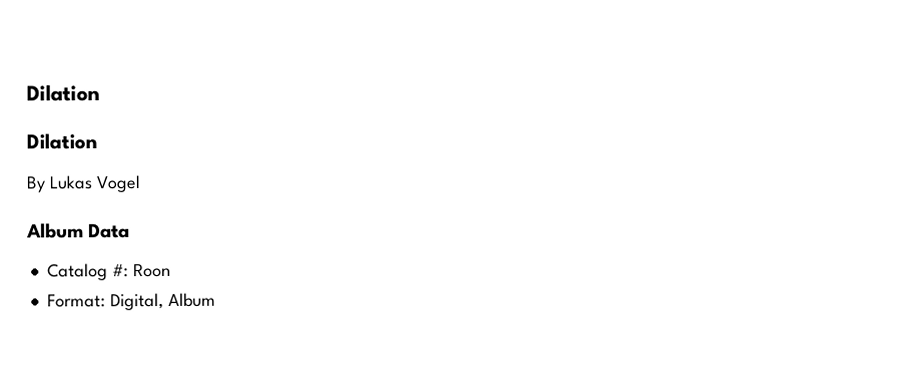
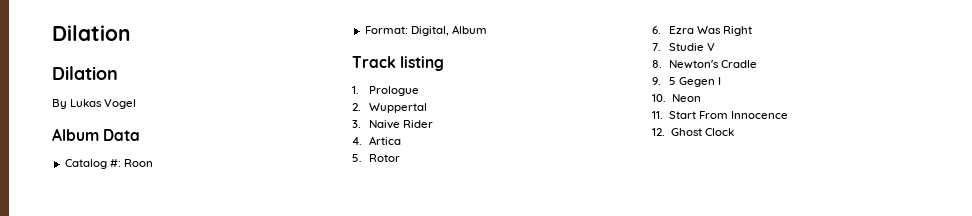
(216, 299) none -> [352,56,445,71] [352,86,420,96] [352,103,428,113] [352,120,434,129] [352,136,402,145] [352,154,401,162] [652,26,753,36] [652,43,716,51] [652,60,758,69] [652,77,722,87] [652,94,701,102] [652,111,789,119] [652,128,734,136] // Track listing // 1. Prologue // 2. Wuppertal // 3. Naive Rider // 4. Artica // 5. Rotor // 6. Ezra Was Right // 7. Studie V // 8. Newton's Cradle // 9. 5 Gegen I // 10. Neon // 11. Start From Innocence // 12. Ghost Clock

